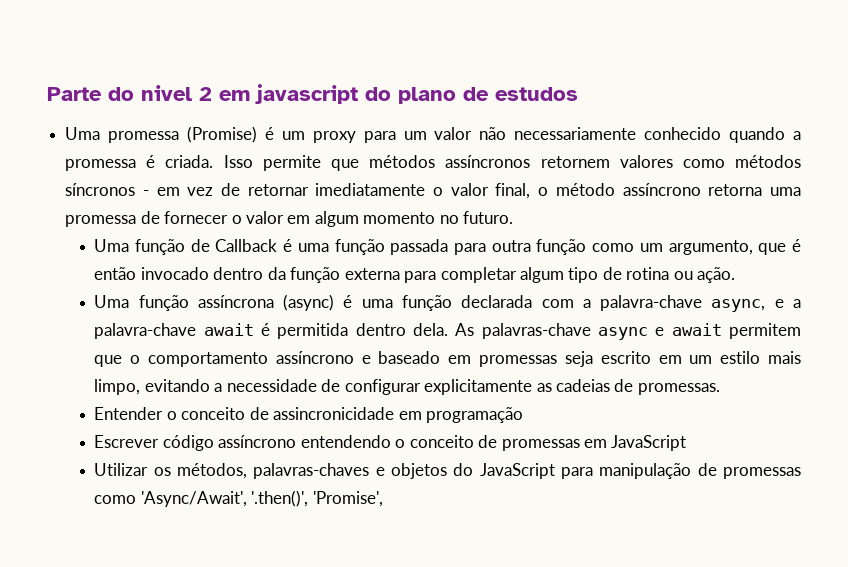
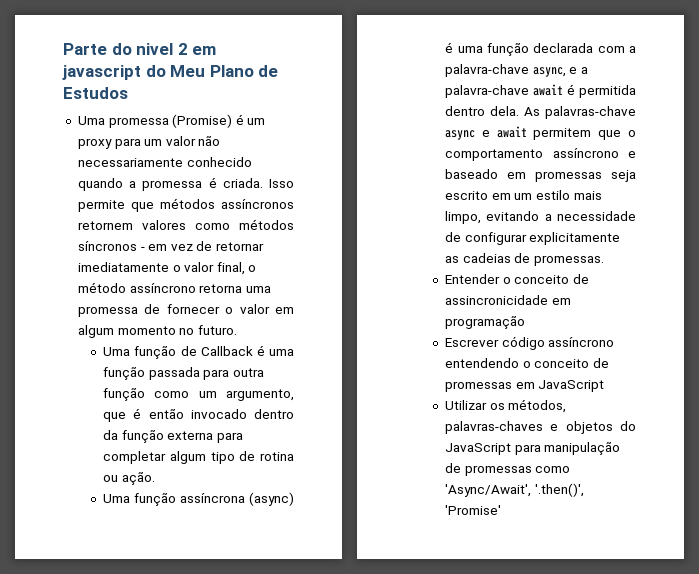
[398,87,578,104] plano de estudos -> [170,65,279,77] [63,87,128,99] Meu Plano de Estudos
[312,491,383,507] 'Promise', -> [445,505,502,515] 'Promise'

